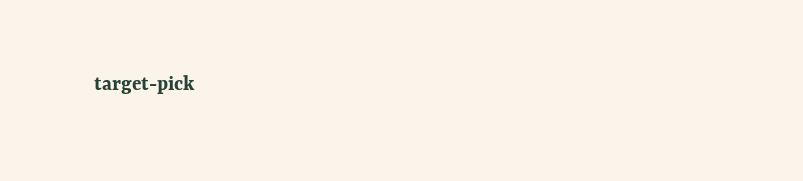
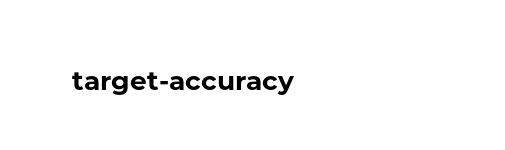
[94,75,195,94] target-pick -> [72,72,295,95] target-accuracy

